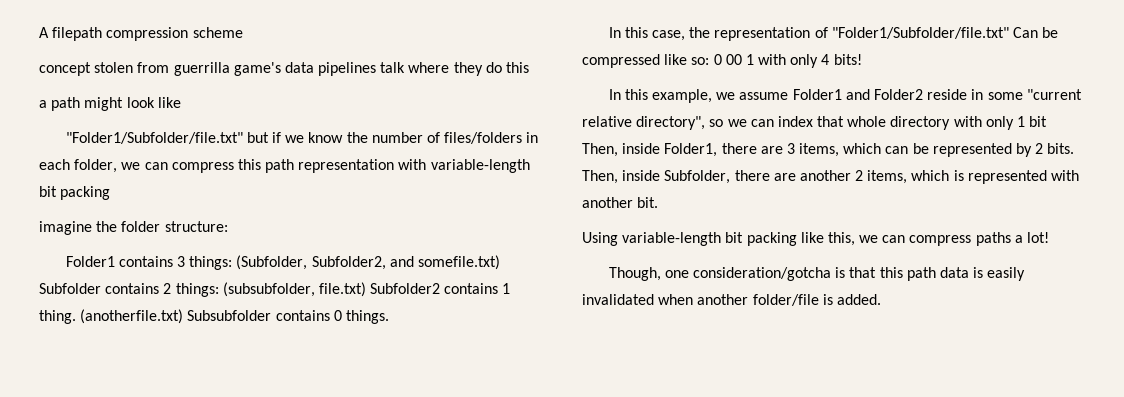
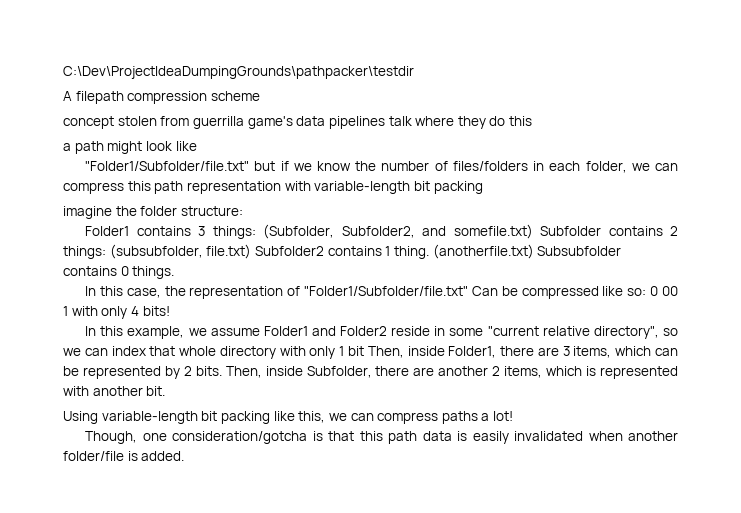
(39, 32) none -> [63,66,414,79] C:\Dev\ProjectIdeaDumpingGrounds\pathpacker\testdir //

